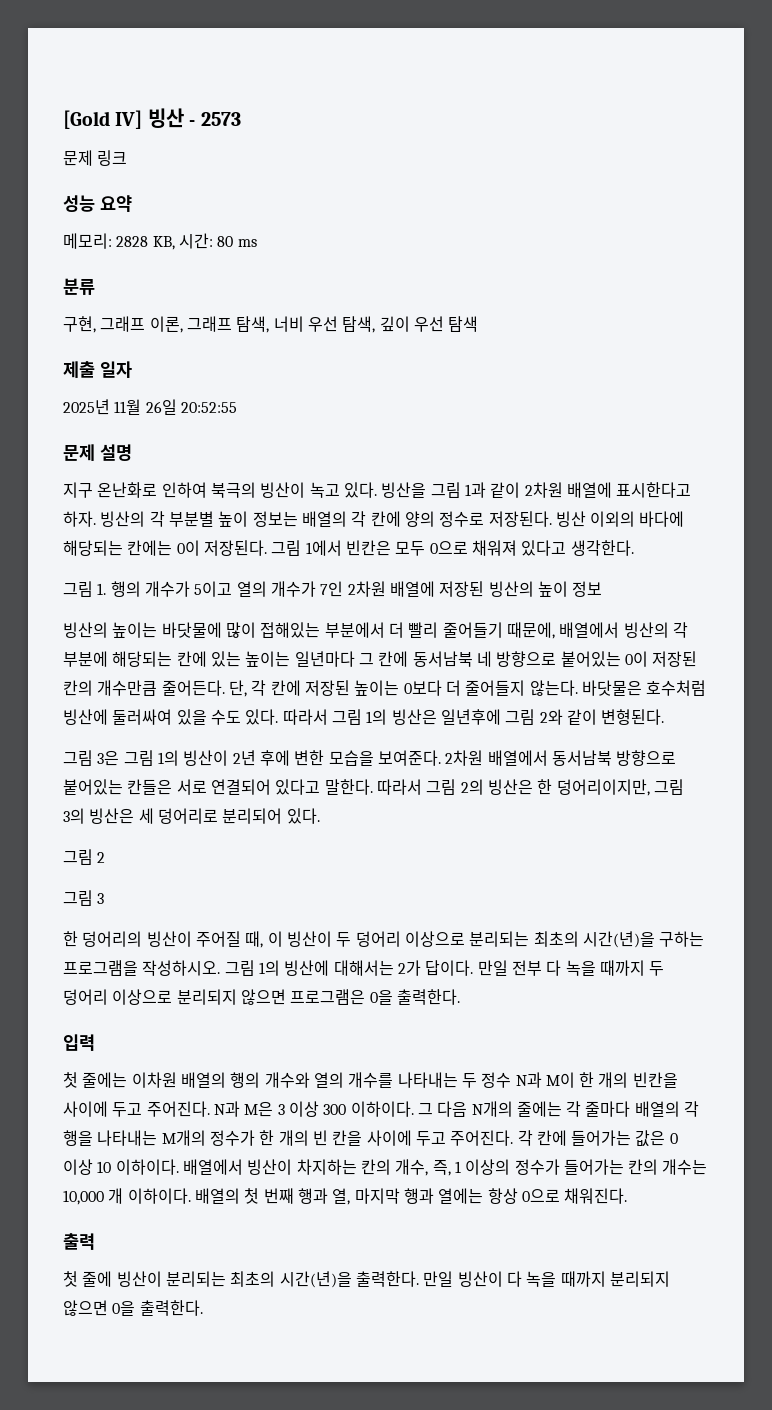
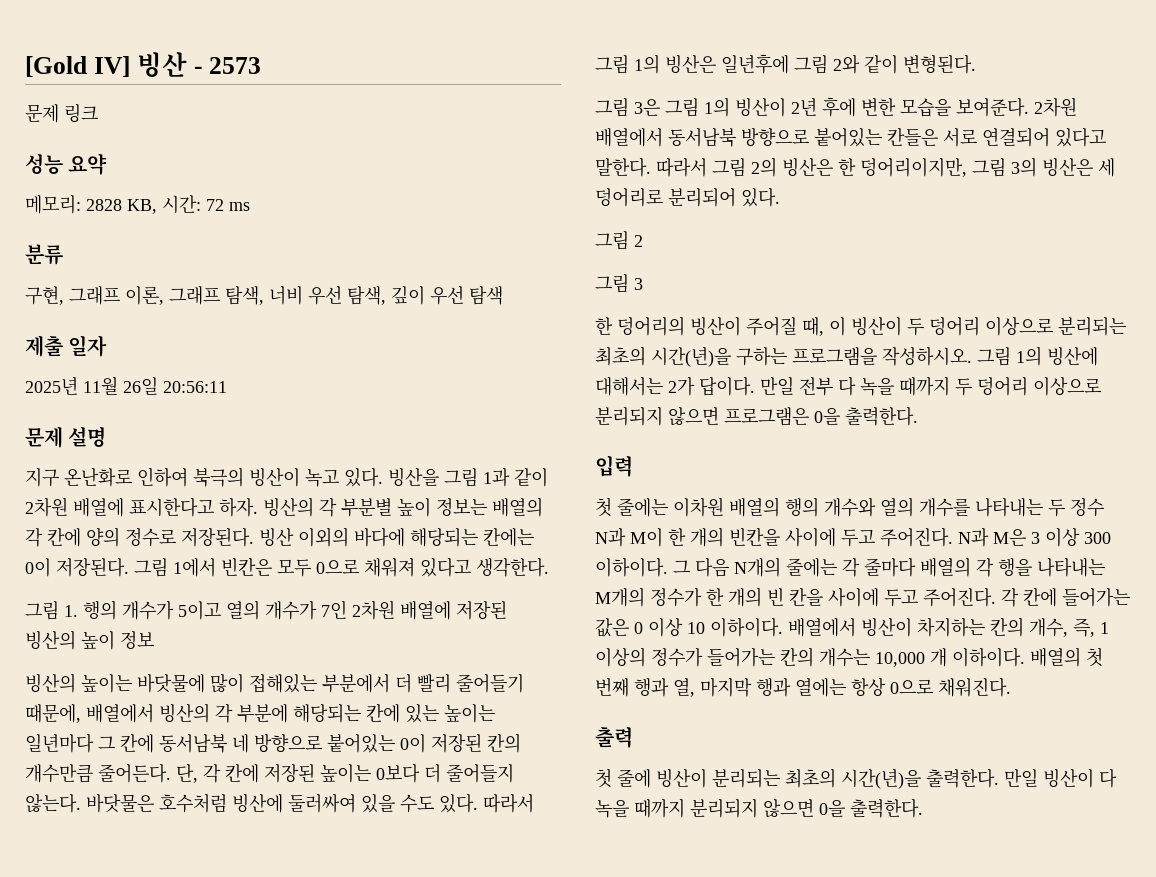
[217,236,234,247] 80 -> [206,199,224,211] 72
[180,402,237,413] 20:52:55 -> [163,381,227,393] 20:56:11

